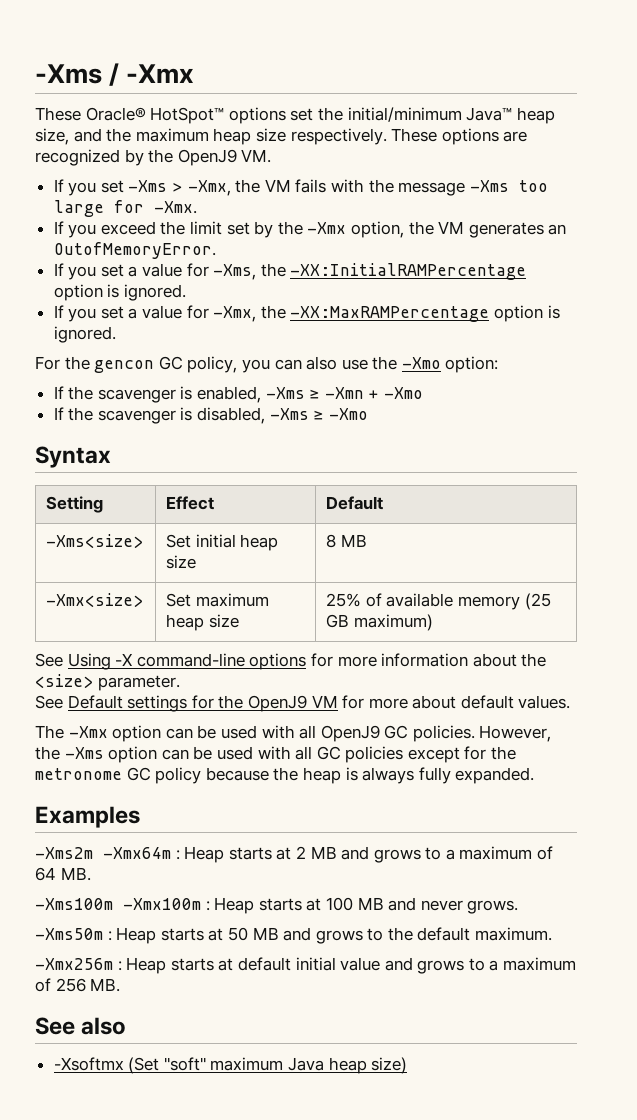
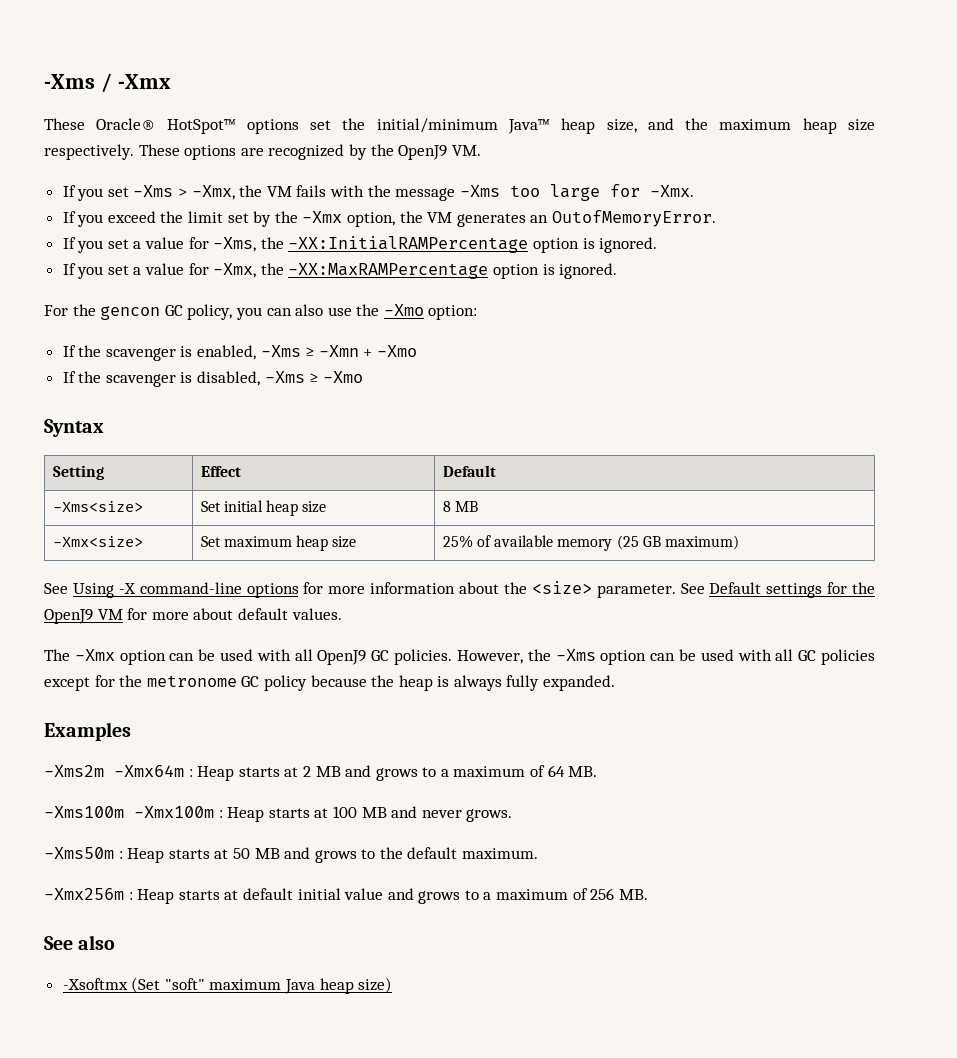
(180, 683) // -> (676, 591) none

